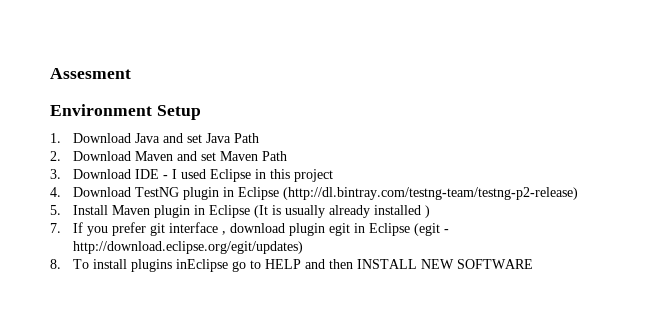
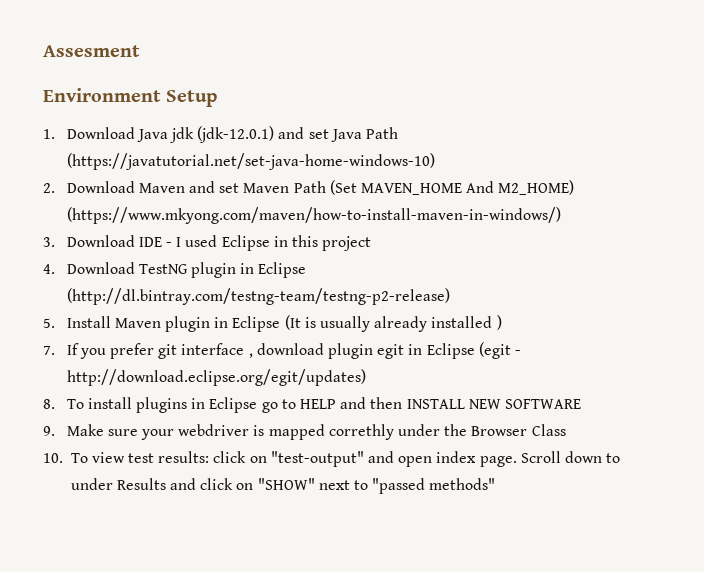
(160, 138) none -> [170,126,275,143] jdk (jdk-12.0.1)
(259, 138) none -> [66,153,435,170] (https://javatutorial.net/set-java-home-windows-10)
(287, 156) none -> [329,180,575,195] [66,207,561,224] (Set MAVEN_HOME And M2_HOME) (https://www.mkyong.com/maven/how-to-install-maven-in-windows/)
[175,259,228,272] inEclipse -> [191,397,258,413] in Eclipse
(533, 264) none -> [43,424,566,440] [43,451,621,467] [70,478,496,494] // 9. Make sure your webdriver is mapped correthly under the Browser Class // 10. To view test results: click on "test-output" and open index page. Scroll down to under Results and click on "SHOW" next to "passed methods"

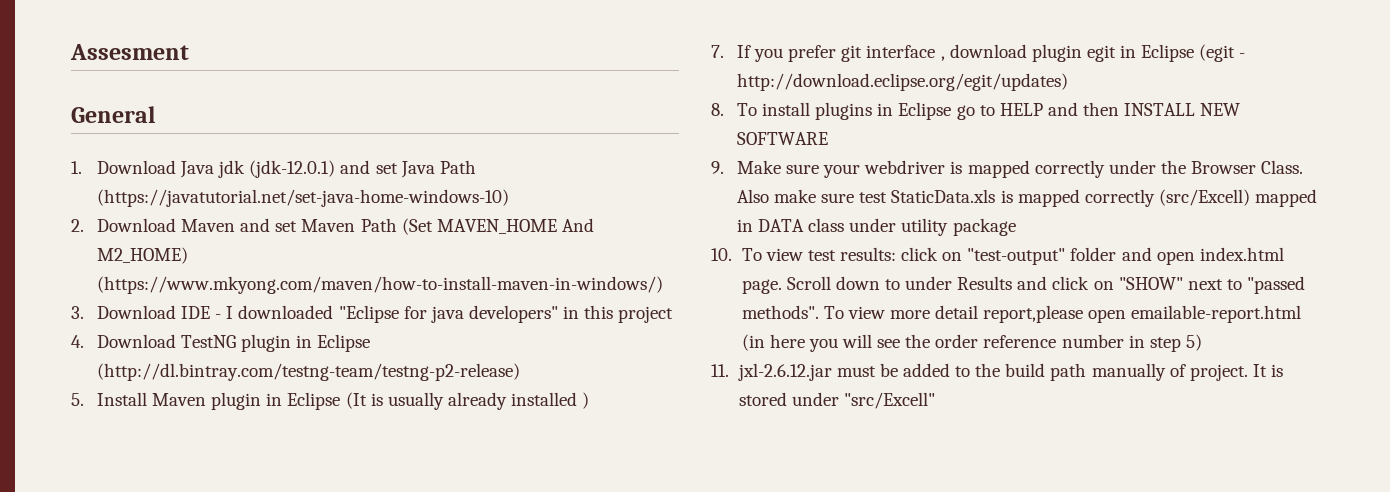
[43,88,218,107] Environment Setup -> [71,106,155,123] General
[185,235,270,251] used Eclipse -> [238,305,558,323] downloaded "Eclipse for java developers"
[328,424,394,440] correthly -> [1034,160,1105,178] correctly
[531,424,566,436] Class -> [1261,160,1304,174] [736,189,1318,207] [736,218,1016,236] Class. Also make sure test StaticData.xls is mapped correctly (src/Excell) mapped in DATA class under utility package
(364, 459) none -> [1070,247,1117,261] folder
[436,451,477,463] index -> [1199,247,1284,261] index.html
[429,478,496,490] methods" -> [741,305,1302,323] [741,334,1202,352] [711,363,1284,381] [738,392,935,409] methods". To view more detail report,please open emailable-report.html (in here you will see the order reference number in step 5) // 11. jxl-2.6.12.jar must be added to the build path manually of project. It is stored under "src/Excell"

